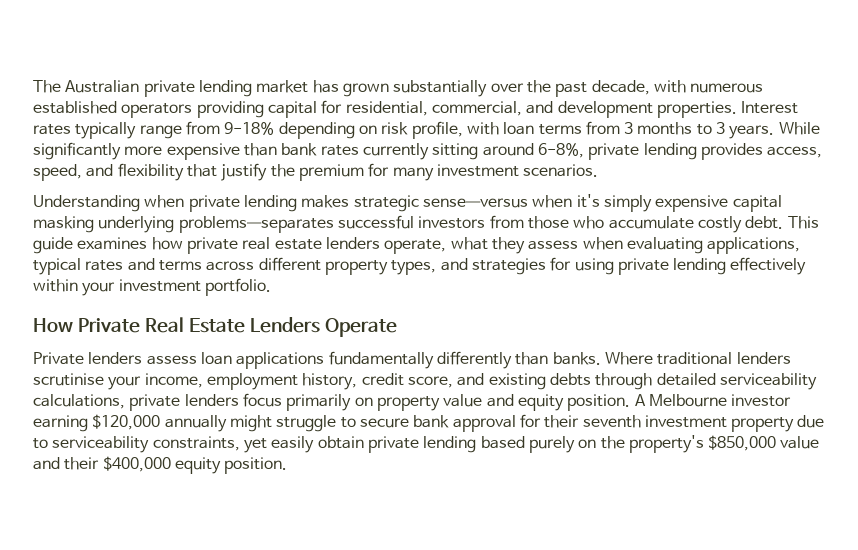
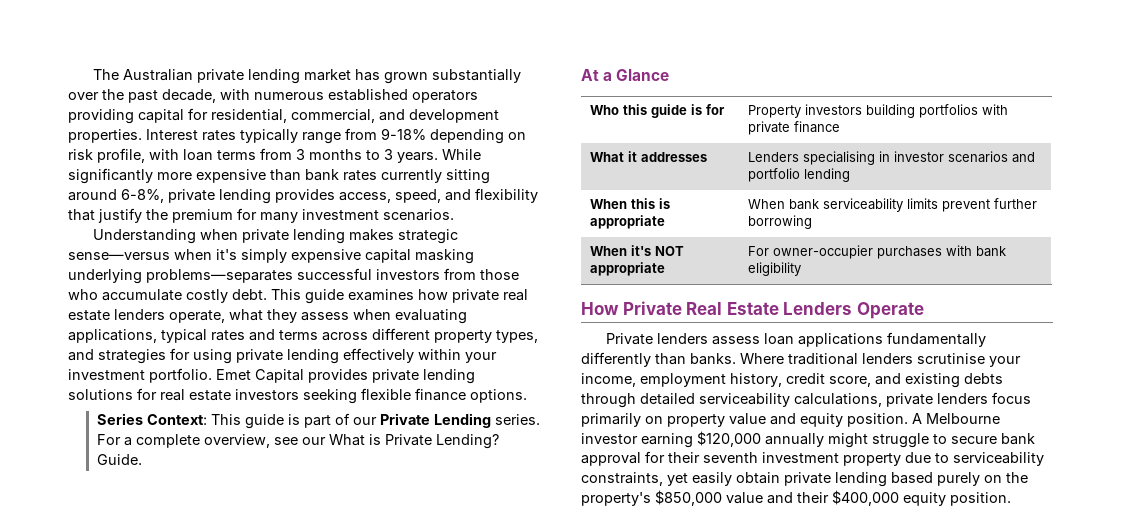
(271, 287) none -> [216,369,475,384] [68,388,527,404] [96,413,540,429] [96,434,499,449] [96,454,142,465] [581,69,670,81] [589,104,725,118] [747,104,1008,118] [747,121,840,135] [589,151,707,162] [747,151,1035,165] [747,168,850,182] [589,198,670,209] [589,215,665,229] [747,198,1037,212] [747,215,812,229] [589,245,684,256] [589,262,665,276] [747,245,1006,259] [747,262,801,276] Emet Capital provides private lending solutions for real estate investors seeking flexible finance options. // Series Context: This guide is part of our Private Lending series. For a complete overview, see our What is Private Lending? Guide. // At a Glance // Who this guide is for | Property investors building portfolios with private finance // What it addresses | Lenders specialising in investor scenarios and portfolio lending // When this is appropriate | When bank serviceability limits prevent further borrowing // When it's NOT appropriate | For owner-occupier purchases with bank eligibility

